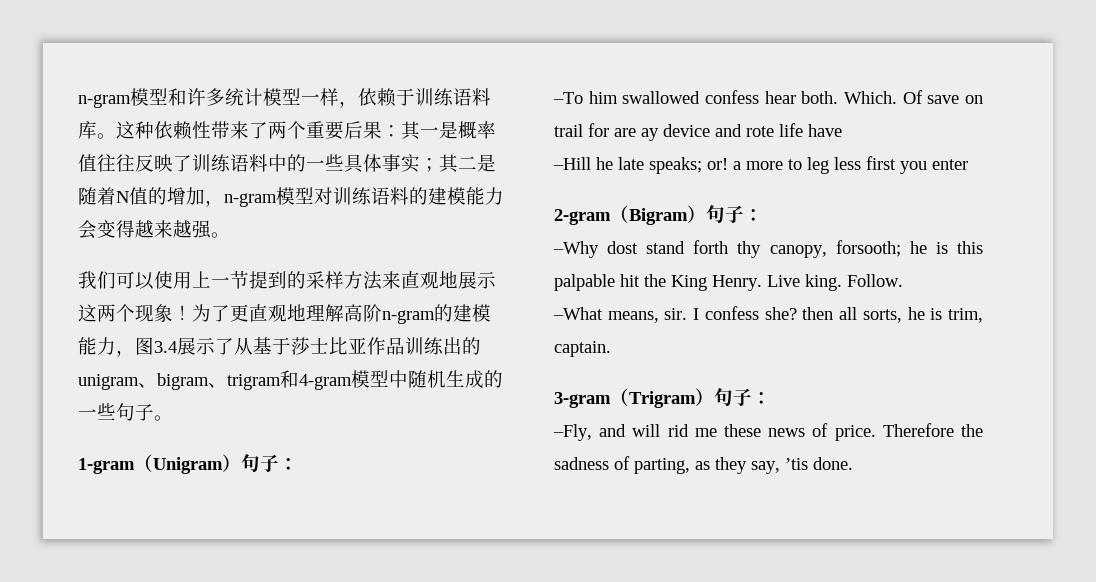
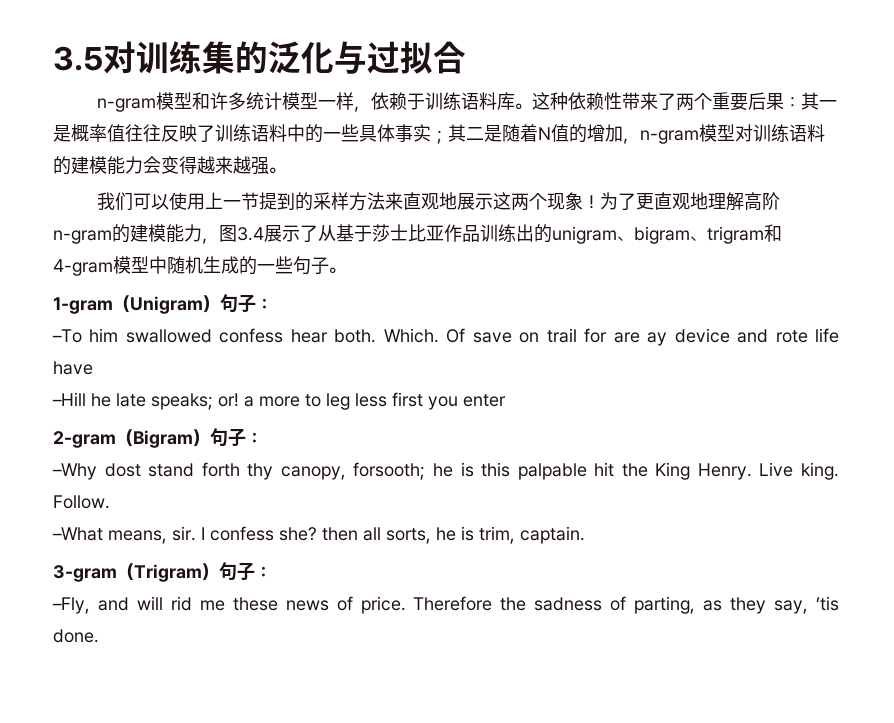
(78, 101) none -> [53,41,466,74] 3.5对训练集的泛化与过拟合 //

